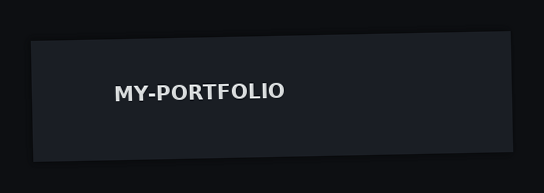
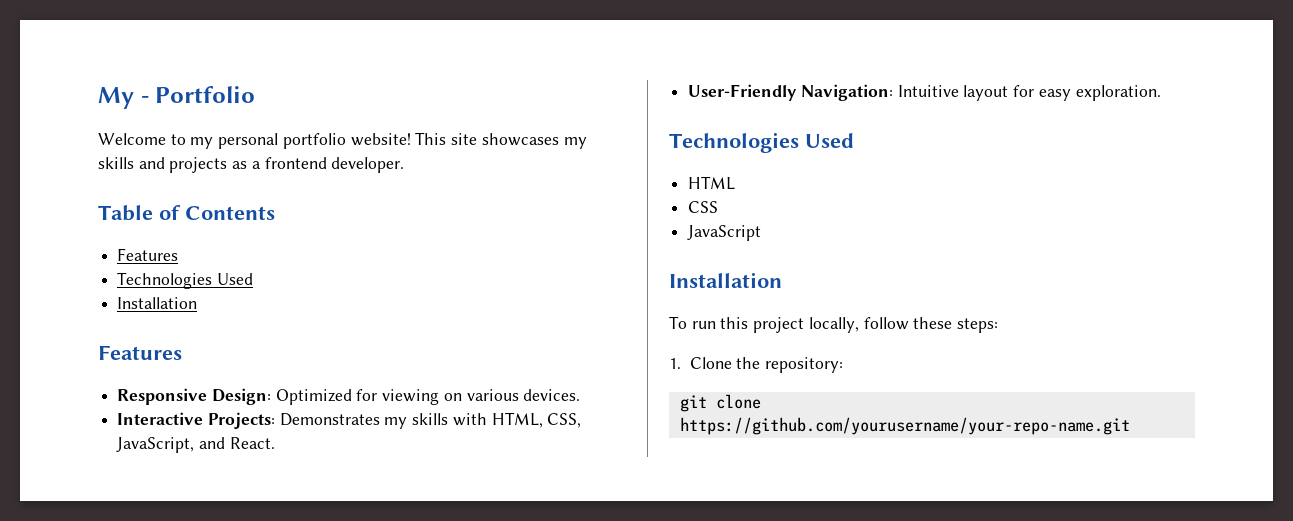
[113,82,286,102] MY-PORTFOLIO -> [98,86,256,109] [98,132,587,149] [98,157,405,173] [98,205,275,221] [117,248,179,261] [117,272,253,289] [117,297,198,309] [98,345,182,360] [117,388,581,405] [117,412,582,429] [116,437,275,453] [688,84,1161,101] [669,132,854,153] [688,176,736,190] [688,201,719,213] [687,225,762,241] [669,272,782,288] [669,316,999,333] [669,357,844,373] [679,394,761,412] [679,417,1130,435] My - Portfolio // Welcome to my personal portfolio website! This site showcases my skills and projects as a frontend developer. // Table of Contents // Features // Technologies Used // Installation // Features // Responsive Design: Optimized for viewing on various devices. // Interactive Projects: Demonstrates my skills with HTML, CSS, JavaScript, and React. // User-Friendly Navigation: Intuitive layout for easy exploration. // Technologies Used // HTML // CSS // JavaScript // Installation // To run this project locally, follow these steps: // 1. Clone the repository: // git clone https://github.com/yourusername/your-repo-name.git

